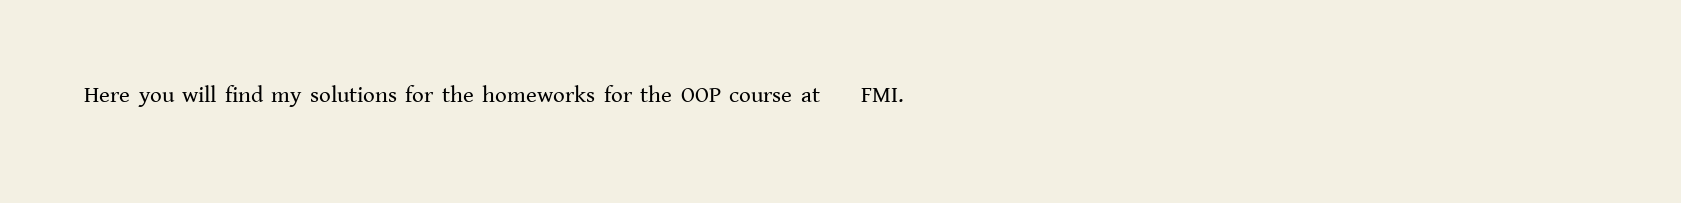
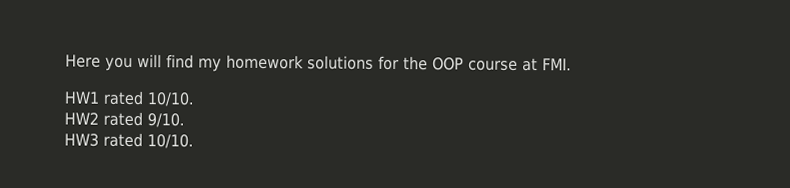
(303, 99) none -> [226,54,304,70] homework
[482,85,673,102] homeworks for the -> (428, 63) none
(904, 95) none -> [64,90,195,107] [64,111,185,128] [64,132,194,149] // HW1 rated 10/10. // HW2 rated 9/10. // HW3 rated 10/10.

